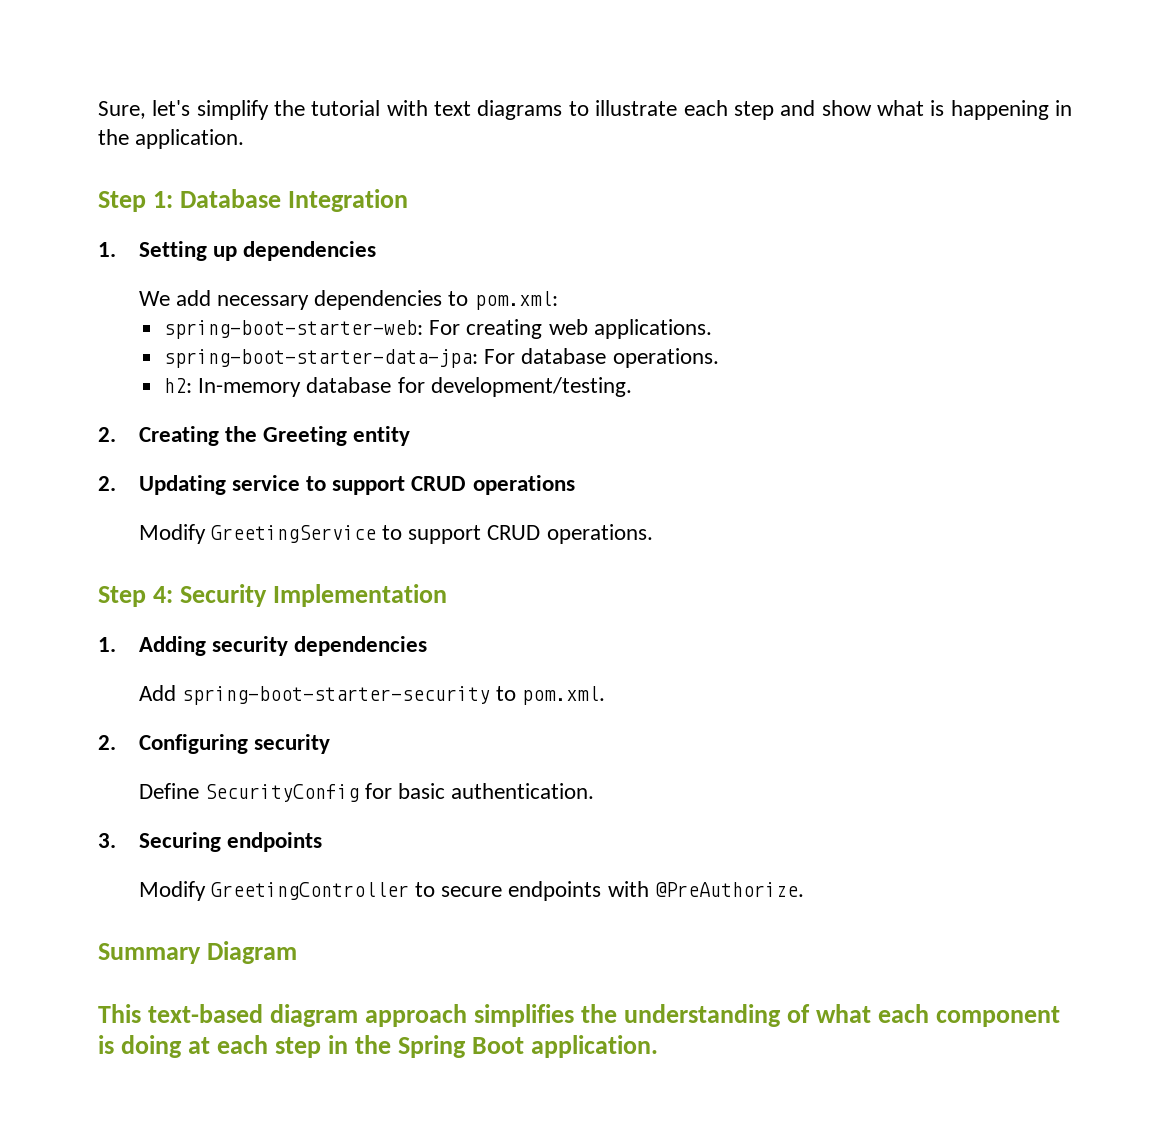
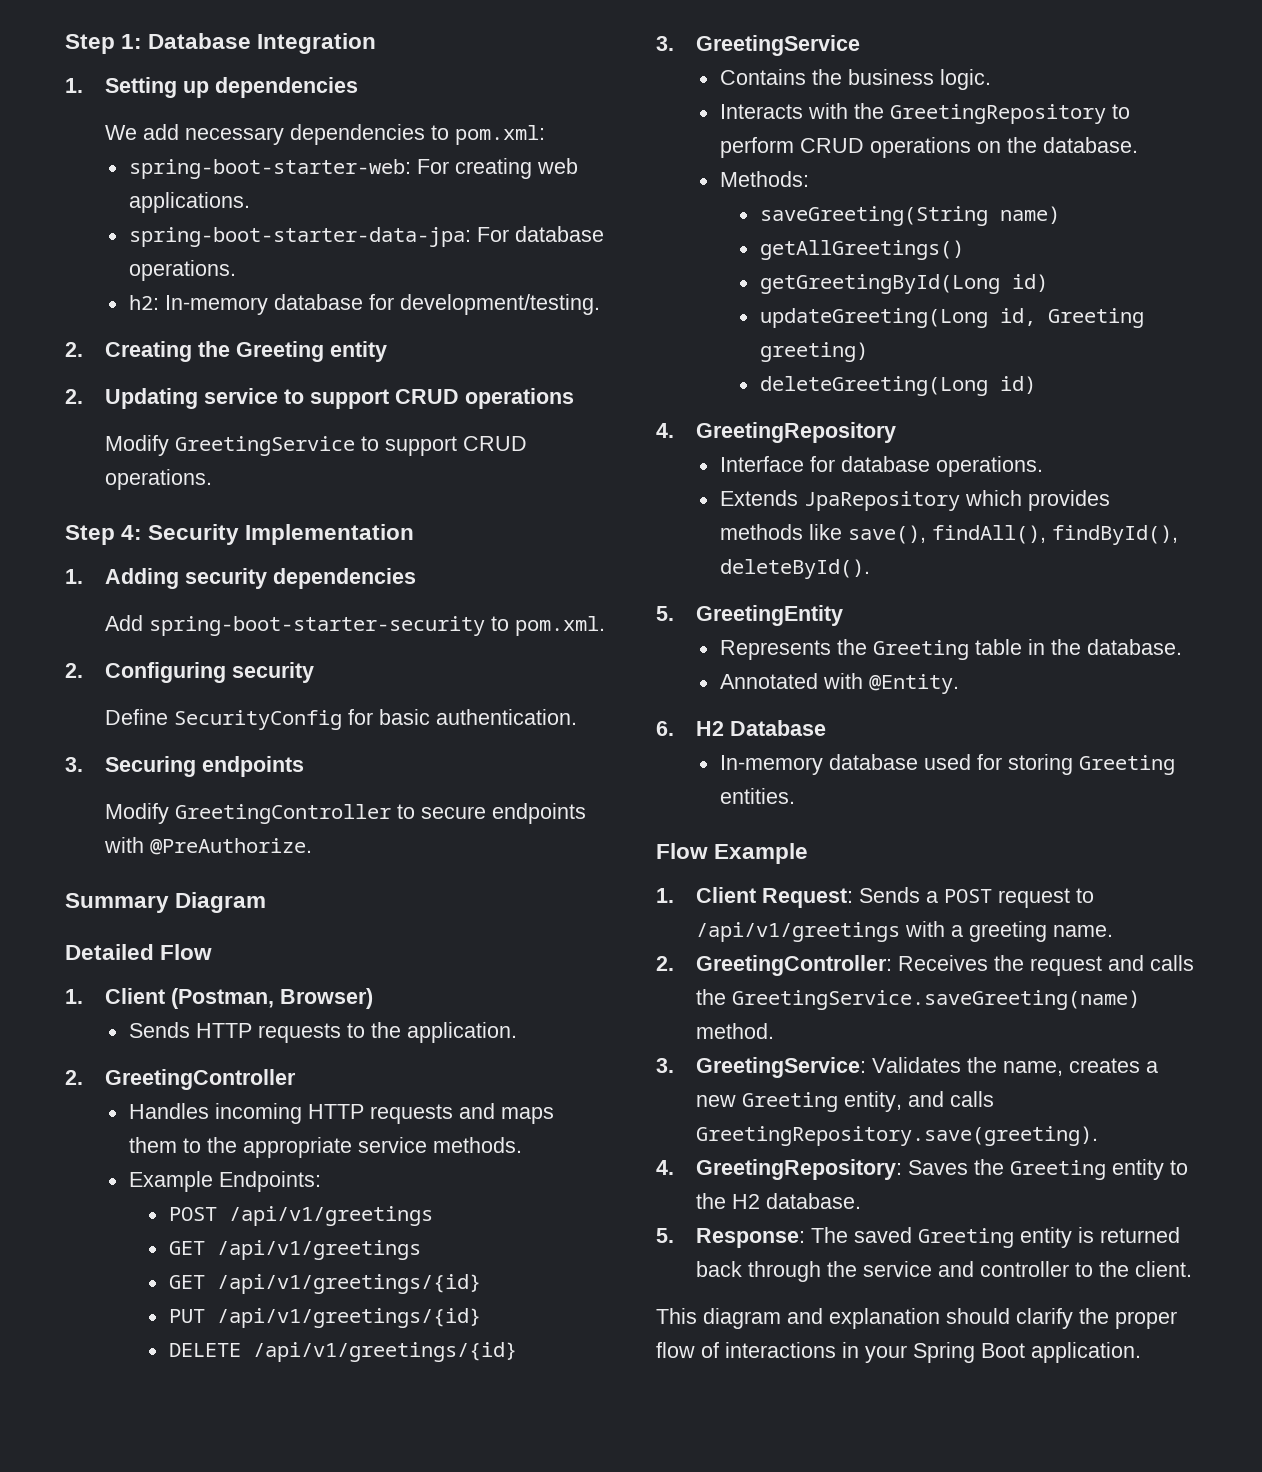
[98,100,1073,120] [98,129,245,149] Sure, let's simplify the tutorial with text diagrams to illustrate each step and show what is happening in the application. // -> (65, 44) none
[98,1004,1061,1027] [98,1035,392,1058] This text-based diagram approach simplifies the understanding of what each component is doing at each step in the -> [65,944,213,960] [65,988,374,1009] [128,1022,517,1043] [65,1069,297,1090] [128,1103,554,1124] [128,1137,522,1158] [128,1171,321,1192] [168,1206,433,1226] [168,1240,421,1260] [168,1274,481,1294] [168,1308,481,1328] [168,1342,517,1362] [656,35,861,56] [719,69,991,90] [719,103,1130,124] [719,137,1138,158] [719,171,809,187] [759,206,1060,226] [759,240,964,260] [759,274,1048,294] [759,308,1144,328] [759,342,868,362] [759,376,1036,396] [656,422,897,443] [719,456,1043,477] [719,490,1110,511] [719,524,1178,545] [719,559,870,579] [656,605,844,626] [719,639,1182,660] [719,673,959,694] [656,720,827,736] [719,754,1175,775] [719,788,795,804] [656,843,809,864] [656,887,1095,908] [696,921,1114,942] [656,955,1195,976] [696,989,1141,1010] [696,1023,775,1039] [656,1057,1159,1078] [696,1091,995,1112] [696,1126,1099,1146] [656,1159,1189,1180] [696,1193,862,1209] [656,1227,1181,1248] [696,1261,1193,1282] [656,1308,1177,1329] [656,1342,907,1363] Detailed Flow // 1. Client (Postman, Browser) // Sends HTTP requests to the application. // 2. GreetingController // Handles incoming HTTP requests and maps them to the appropriate service methods. // Example Endpoints: // POST /api/v1/greetings // GET /api/v1/greetings // GET /api/v1/greetings/{id} // PUT /api/v1/greetings/{id} // DELETE /api/v1/greetings/{id} // 3. GreetingService // Contains the business logic. // Interacts with the GreetingRepository to perform CRUD operations on the database. // Methods: // saveGreeting(String name) // getAllGreetings() // getGreetingById(Long id) // updateGreeting(Long id, Greeting greeting) // deleteGreeting(Long id) // 4. GreetingRepository // Interface for database operations. // Extends JpaRepository which provides methods like save(), findAll(), findById(), deleteById(). // 5. GreetingEntity // Represents the Greeting table in the database. // Annotated with @Entity. // 6. H2 Database // In-memory database used for storing Greeting entities. // Flow Example // 1. Client Request: Sends a POST request to /api/v1/greetings with a greeting name. // 2. GreetingController: Receives the request and calls the GreetingService.saveGreeting(name) method. // 3. GreetingService: Validates the name, creates a new Greeting entity, and calls GreetingRepository.save(greeting). // 4. GreetingRepository: Saves the Greeting entity to the H2 database. // 5. Response: The saved Greeting entity is returned back through the service and controller to the client. // This diagram and explanation should clarify the proper flow of interactions in your

